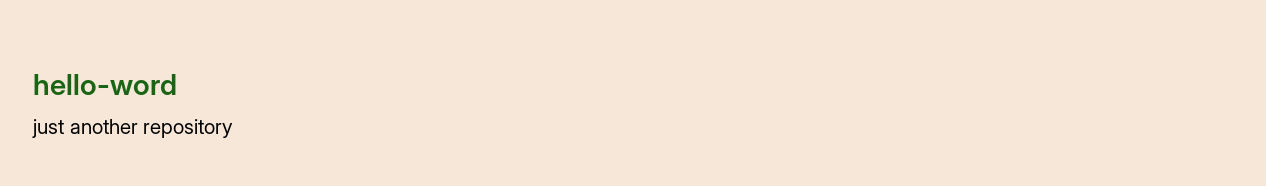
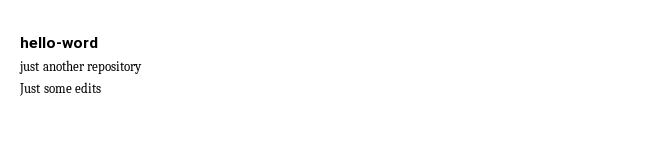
(234, 128) none -> [19,82,102,96] // Just some edits

